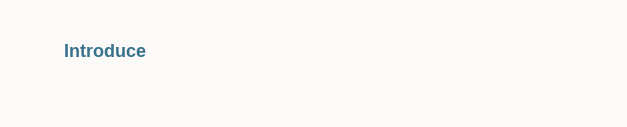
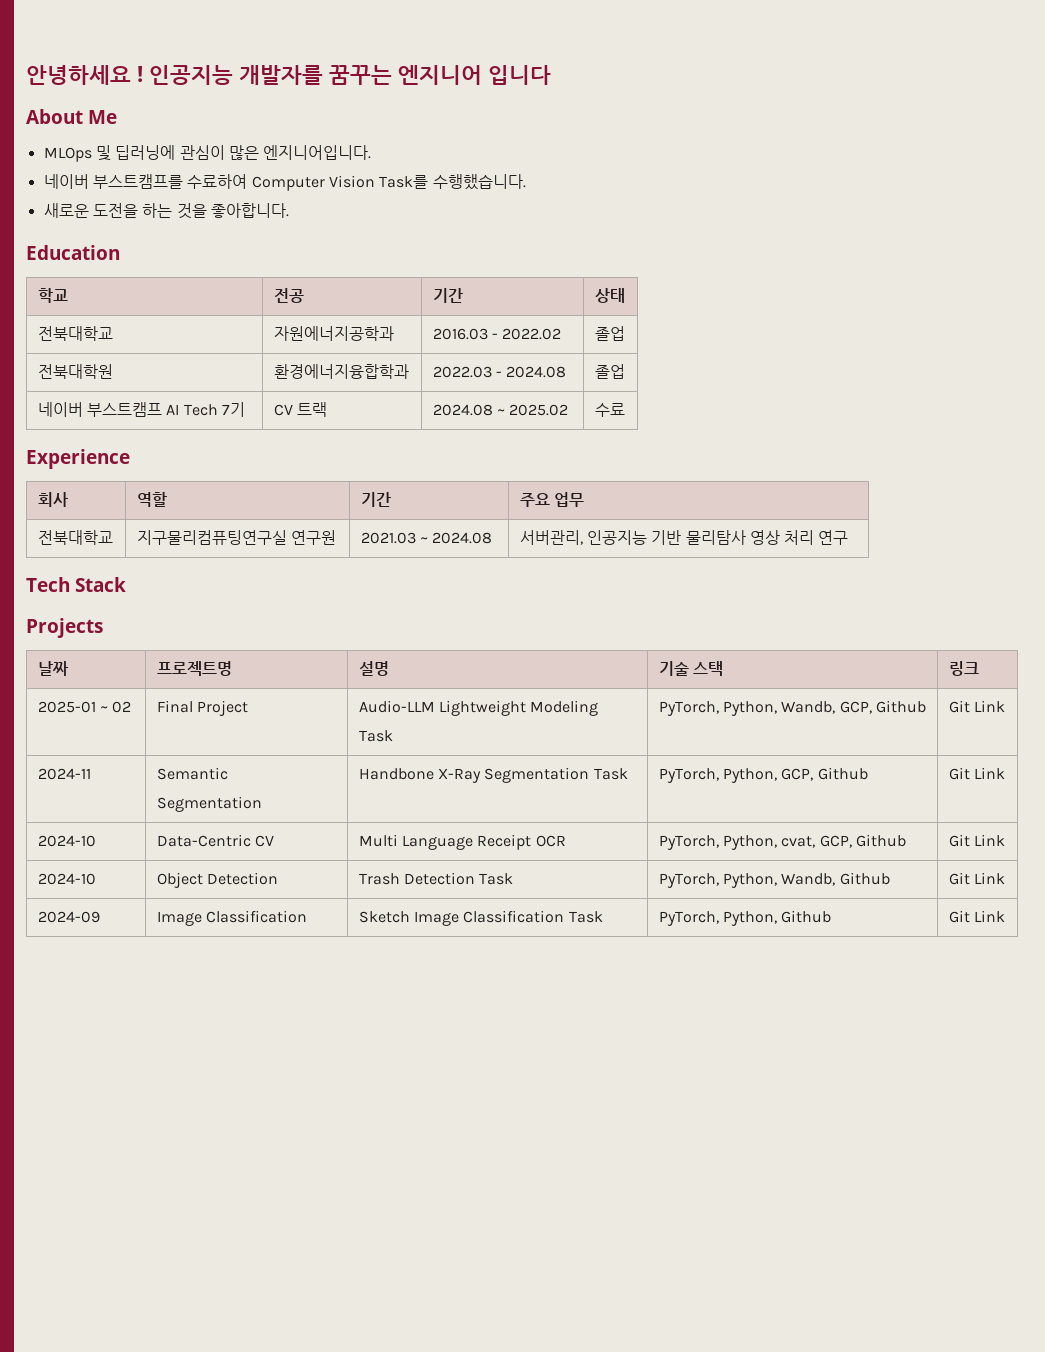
[64,44,146,57] Introduce -> [26,65,551,85] [26,109,118,124] [43,145,372,162] [43,174,526,191] [43,203,289,219] [26,245,120,260] [37,288,68,303] [273,288,304,303] [432,288,463,303] [594,288,625,303] [37,326,113,341] [273,326,394,341] [432,328,562,340] [594,326,625,341] [37,364,113,379] [273,364,409,379] [432,366,567,378] [594,364,625,379] [37,402,245,417] [273,402,327,417] [432,404,569,416] [594,403,625,417] [26,449,130,469] [37,492,68,507] [136,492,167,507] [360,492,391,507] [519,492,584,507] [37,530,113,545] [136,530,336,545] [360,532,493,544] [519,530,849,545] [26,577,127,592] [26,618,103,638] [37,661,69,676] [156,661,232,676] [358,661,389,676] [658,661,723,676] [948,661,979,676] [37,701,132,713] [156,700,248,716] [358,700,599,716] [358,730,393,742] [658,700,926,716] [948,700,1005,713] [37,768,91,780] [156,767,228,780] [156,796,262,812] [358,767,628,783] [658,767,868,783] [948,767,1005,780] [37,835,96,847] [156,834,274,847] [358,834,566,850] [658,834,906,850] [948,834,1005,847] [37,873,96,885] [156,872,278,888] [358,872,514,885] [658,872,890,888] [948,872,1005,885] [37,911,100,923] [156,910,307,926] [358,910,603,926] [658,910,832,926] [948,910,1005,923] 안녕하세요 ! 인공지능 개발자를 꿈꾸는 엔지니어 입니다 // About Me // MLOps 및 딥러닝에 관심이 많은 엔지니어입니다. // 네이버 부스트캠프를 수료하여 Computer Vision Task를 수행했습니다. // 새로운 도전을 하는 것을 좋아합니다. // Education // 학교 | 전공 | 기간 | 상태 // 전북대학교 | 자원에너지공학과 | 2016.03 - 2022.02 | 졸업 // 전북대학원 | 환경에너지융합학과 | 2022.03 - 2024.08 | 졸업 // 네이버 부스트캠프 AI Tech 7기 | CV 트랙 | 2024.08 ~ 2025.02 | 수료 // Experience // 회사 | 역할 | 기간 | 주요 업무 // 전북대학교 | 지구물리컴퓨팅연구실 연구원 | 2021.03 ~ 2024.08 | 서버관리, 인공지능 기반 물리탐사 영상 처리 연구 // Tech Stack // Projects // 날짜 | 프로젝트명 | 설명 | 기술 스택 | 링크 // 2025-01 ~ 02 | Final Project | Audio-LLM Lightweight Modeling Task | PyTorch, Python, Wandb, GCP, Github | Git Link // 2024-11 | Semantic Segmentation | Handbone X-Ray Segmentation Task | PyTorch, Python, GCP, Github | Git Link // 2024-10 | Data-Centric CV | Multi Language Receipt OCR | PyTorch, Python, cvat, GCP, Github | Git Link // 2024-10 | Object Detection | Trash Detection Task | PyTorch, Python, Wandb, Github | Git Link // 2024-09 | Image Classification | Sketch Image Classification Task | PyTorch, Python, Github | Git Link

